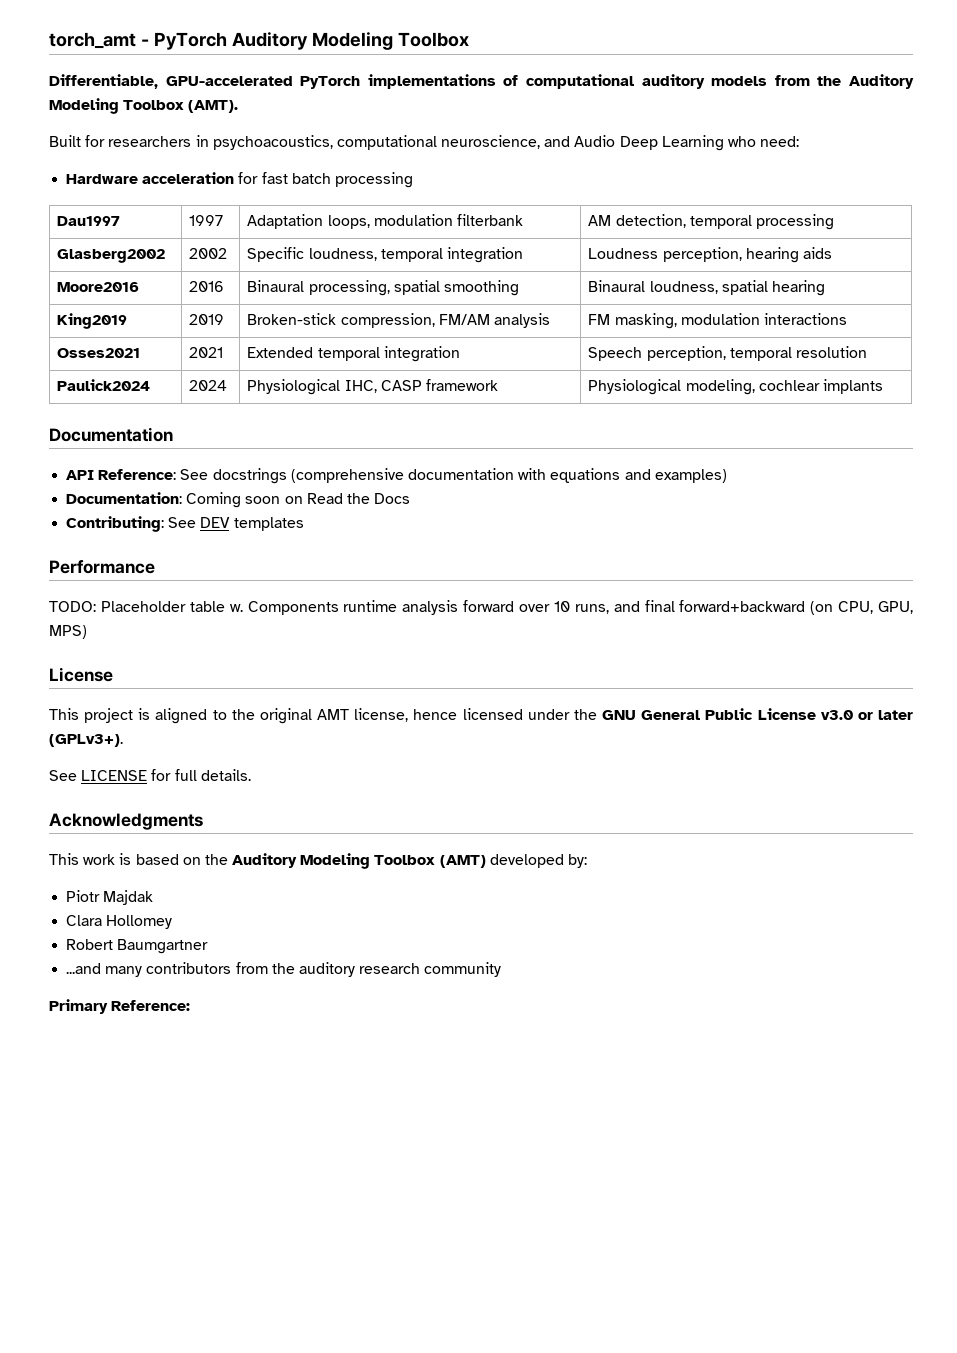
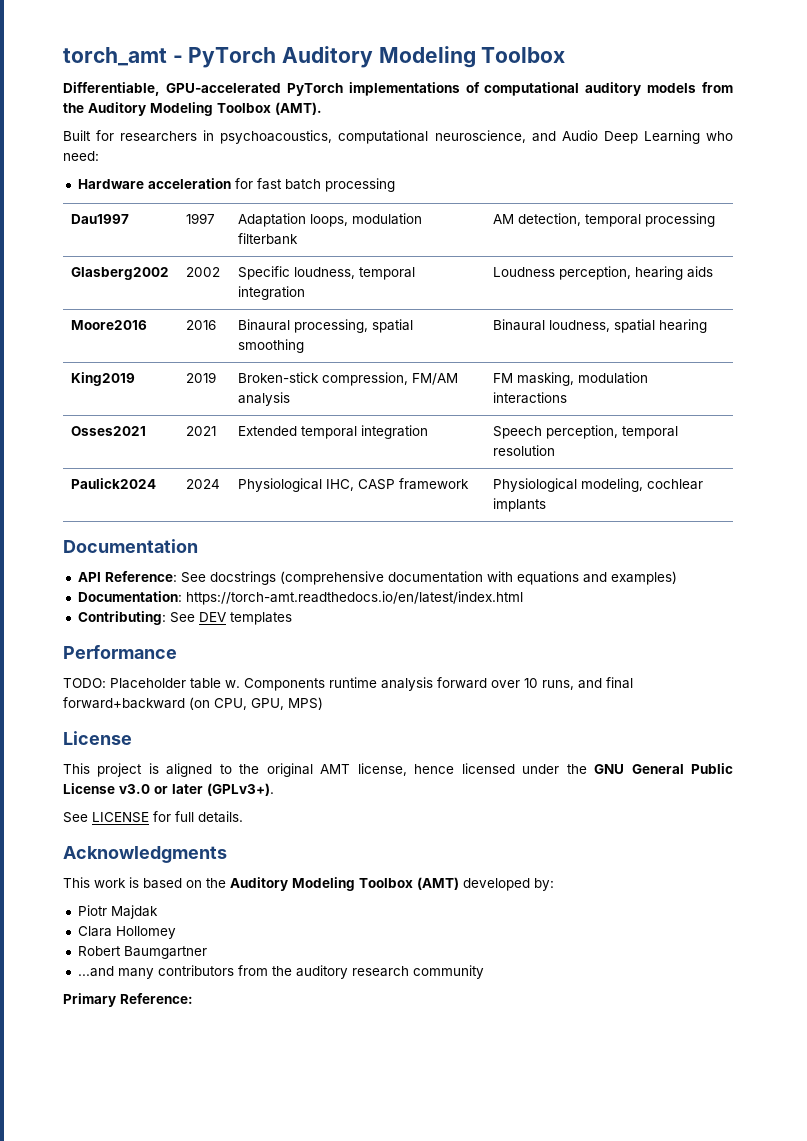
[186,492,411,508] Coming soon on Read the Docs -> [185,591,523,605] https://torch-amt.readthedocs.io/en/latest/index.html

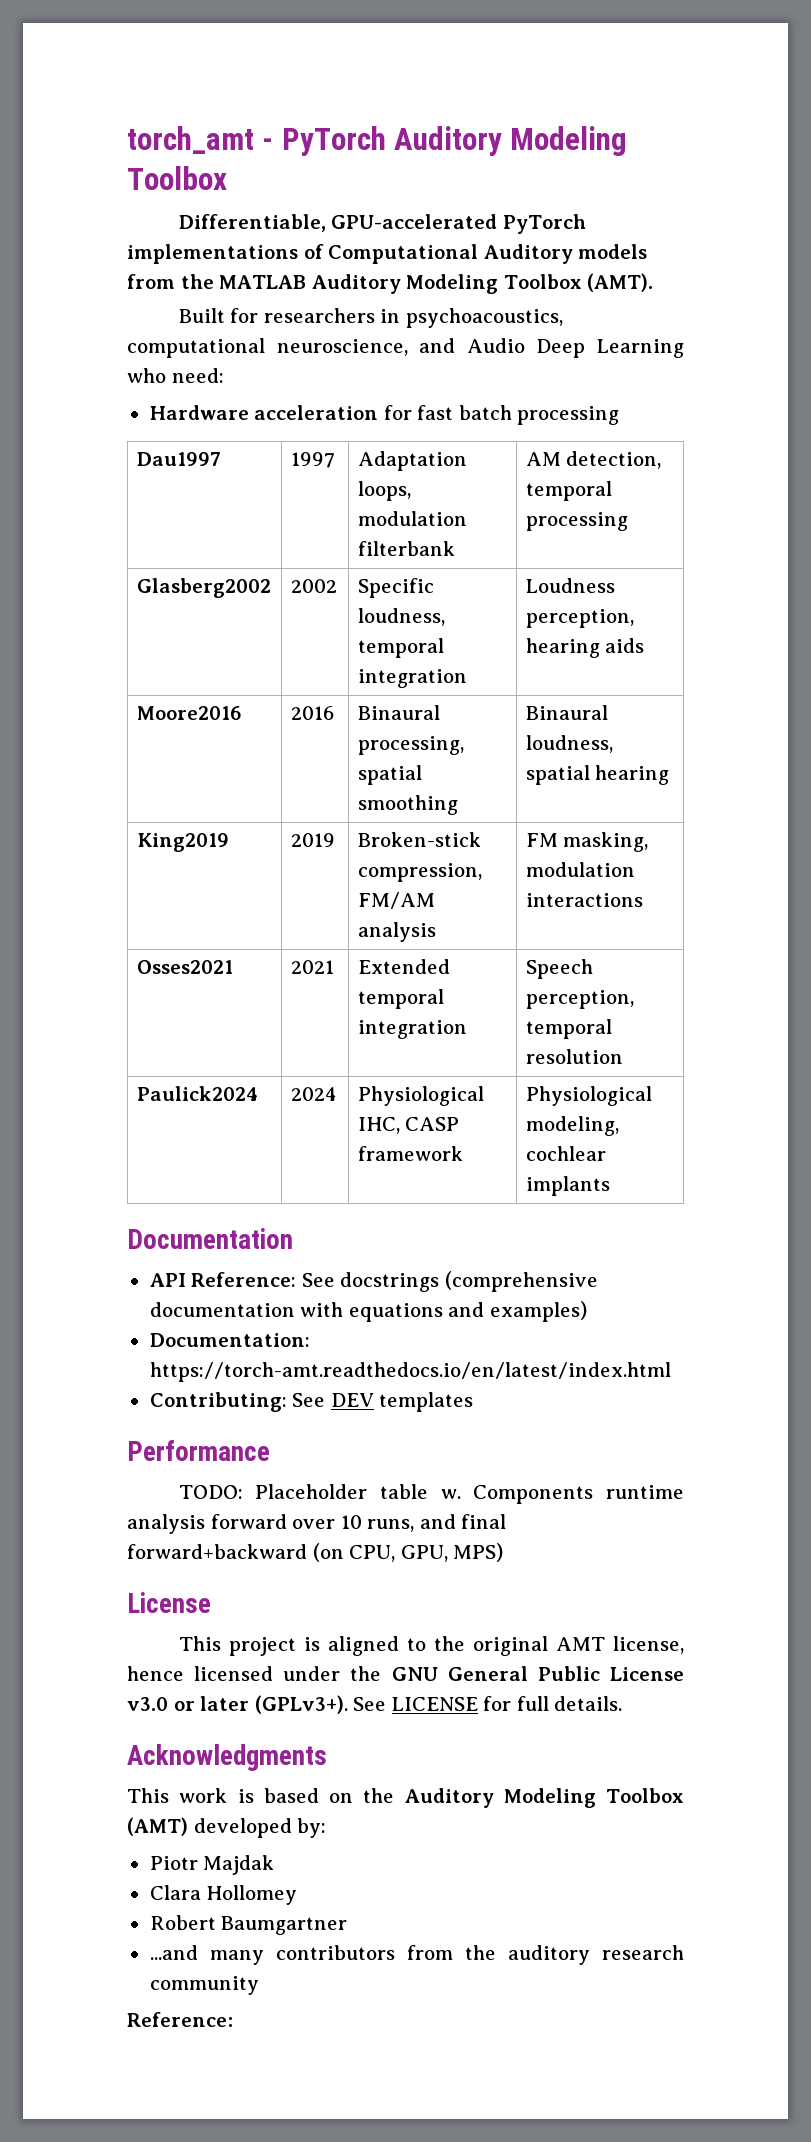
[484,82,642,96] computational auditory -> [328,244,573,264] Computational Auditory
(84, 108) none -> [219,275,307,289] MATLAB
(274, 789) // -> (348, 1704) none
[63,993,116,1007] Primary -> (259, 1985) none

